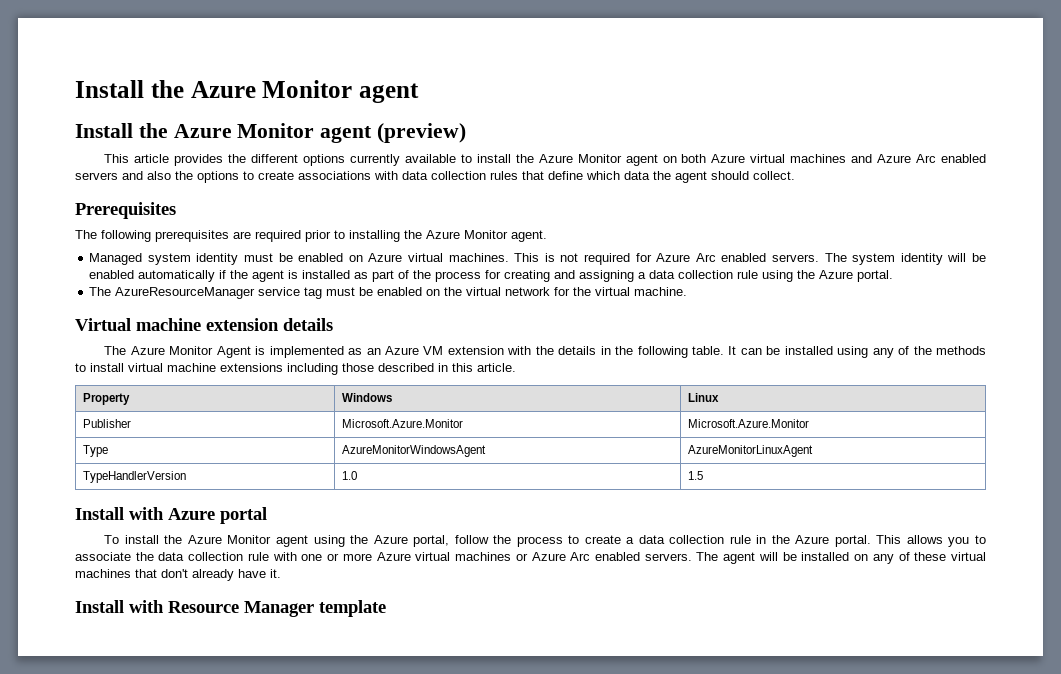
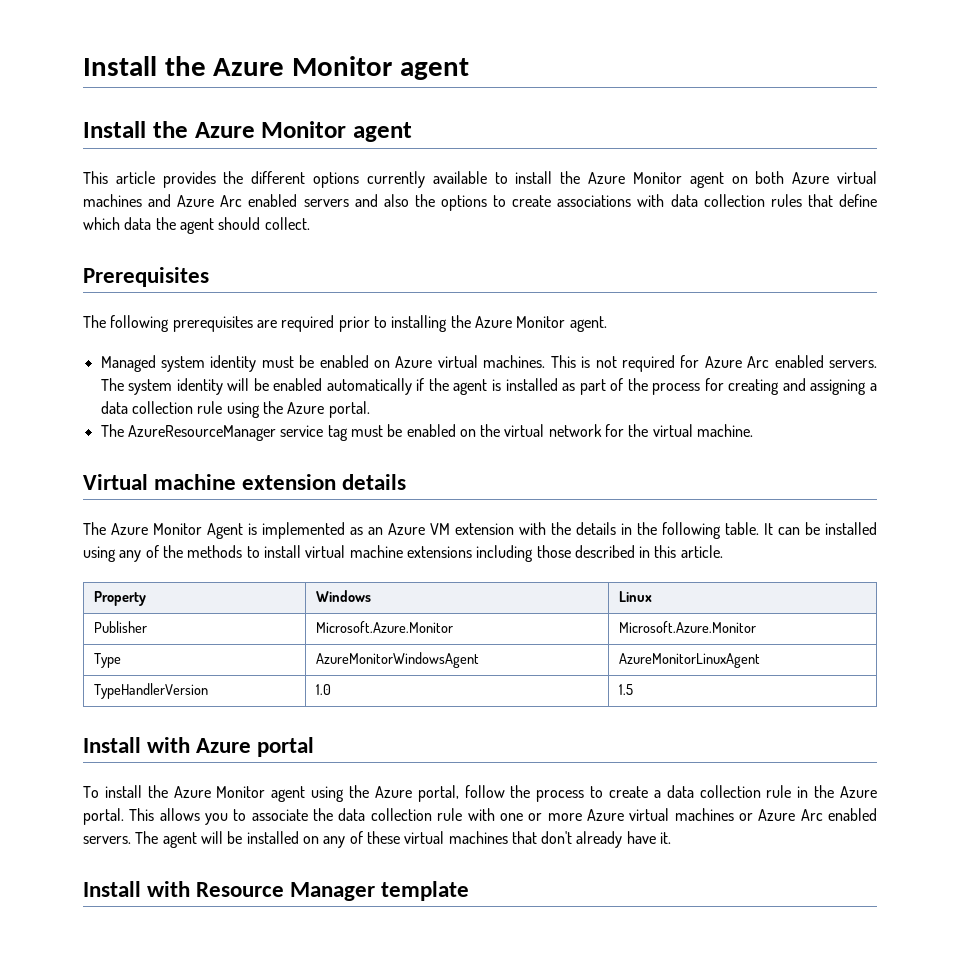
[377,123,467,143] (preview) -> (412, 132) none

